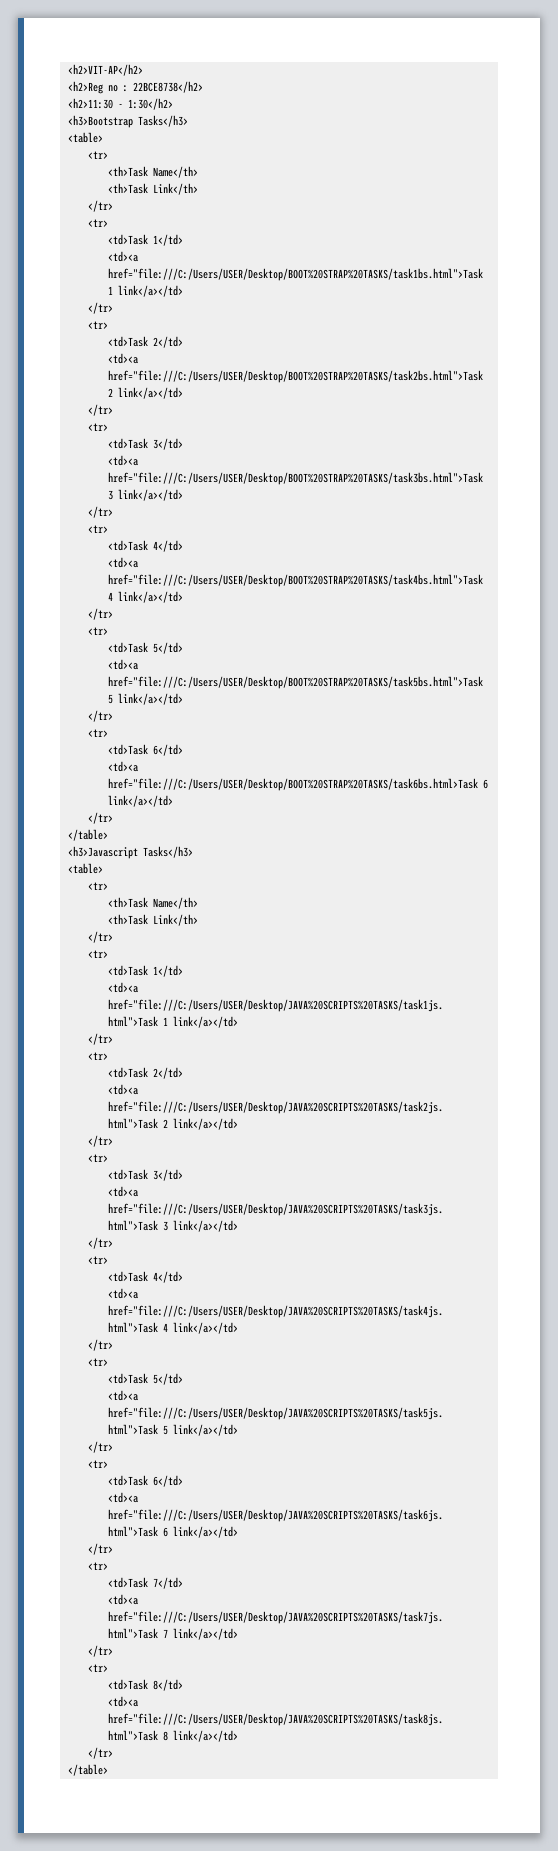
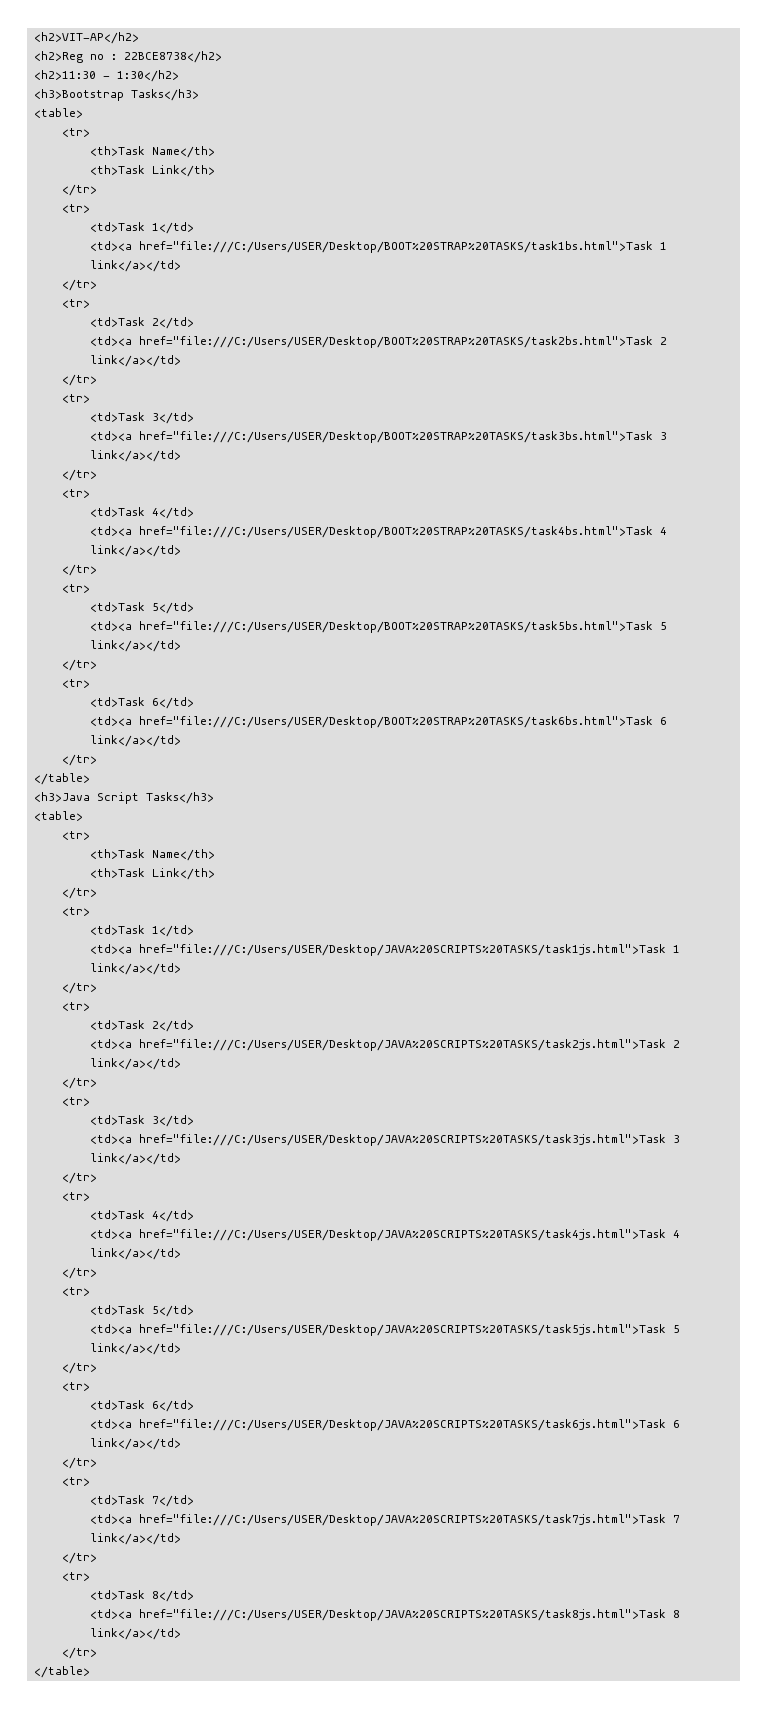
[107,778,478,791] href="file:///C:/Users/USER/Desktop/BOOT%20STRAP%20TASKS/task6bs.html>Task -> [139,716,654,728] href="file:///C:/Users/USER/Desktop/BOOT%20STRAP%20TASKS/task6bs.html">Task
[67,846,138,859] <h3>Javascript -> [34,792,140,804] <h3>Java Script

